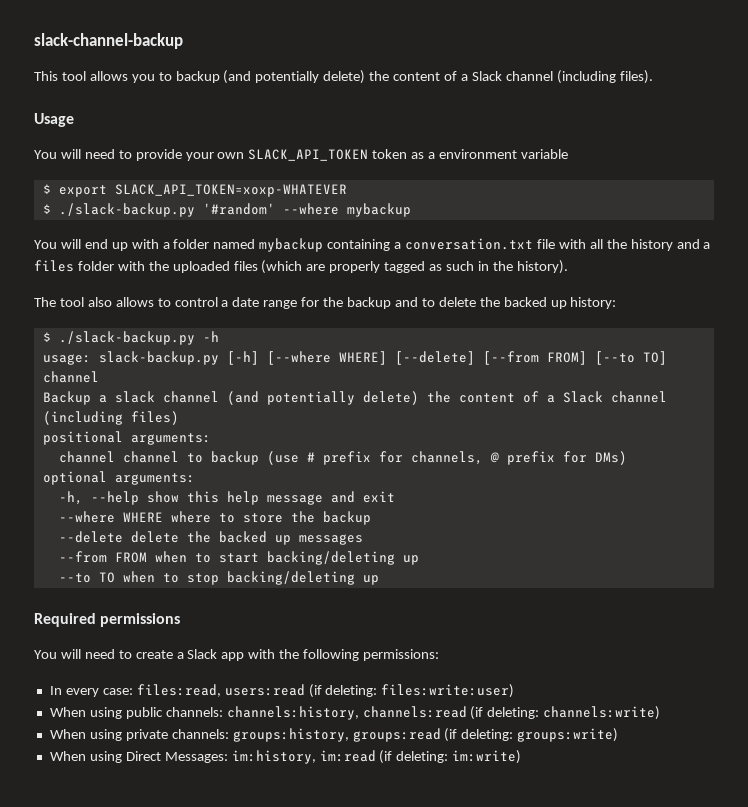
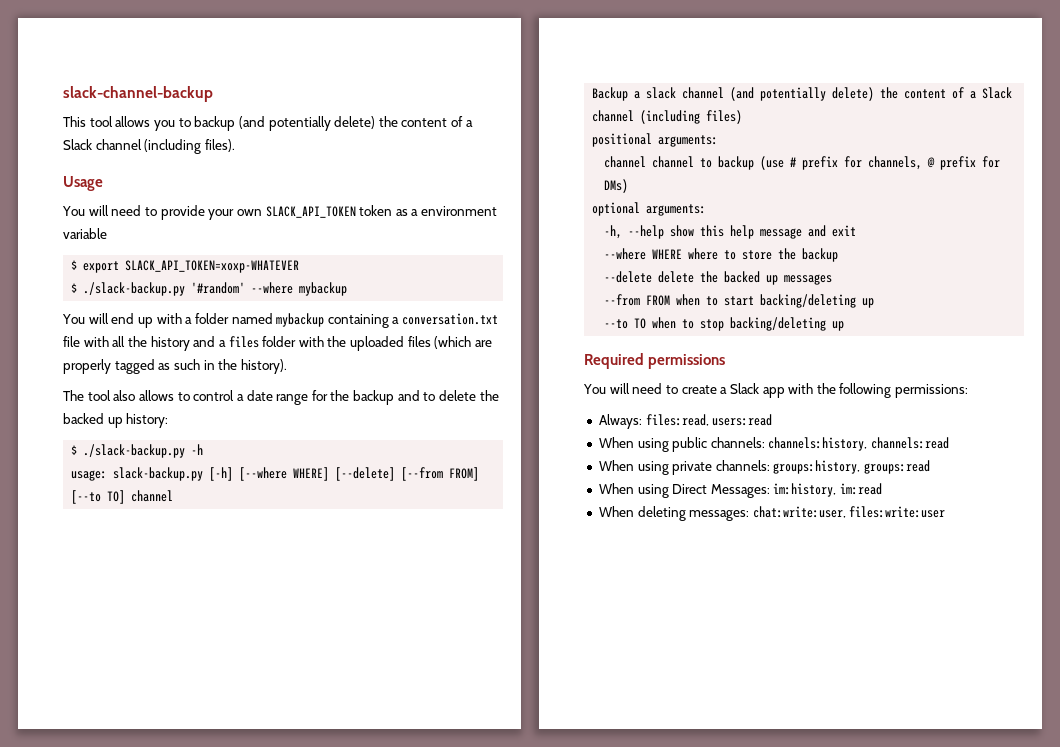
[49,686,133,697] In every case: -> [598,414,642,429] Always:
[308,684,515,698] (if deleting: files:write:user) -> (773, 420) none
[470,706,661,720] (if deleting: channels:write) -> (950, 443) none
[444,728,619,742] (if deleting: groups:write) -> (931, 467) none
[379,750,522,764] (if deleting: im:write) -> [598,506,946,521] // When deleting messages: chat:write:user, files:write:user

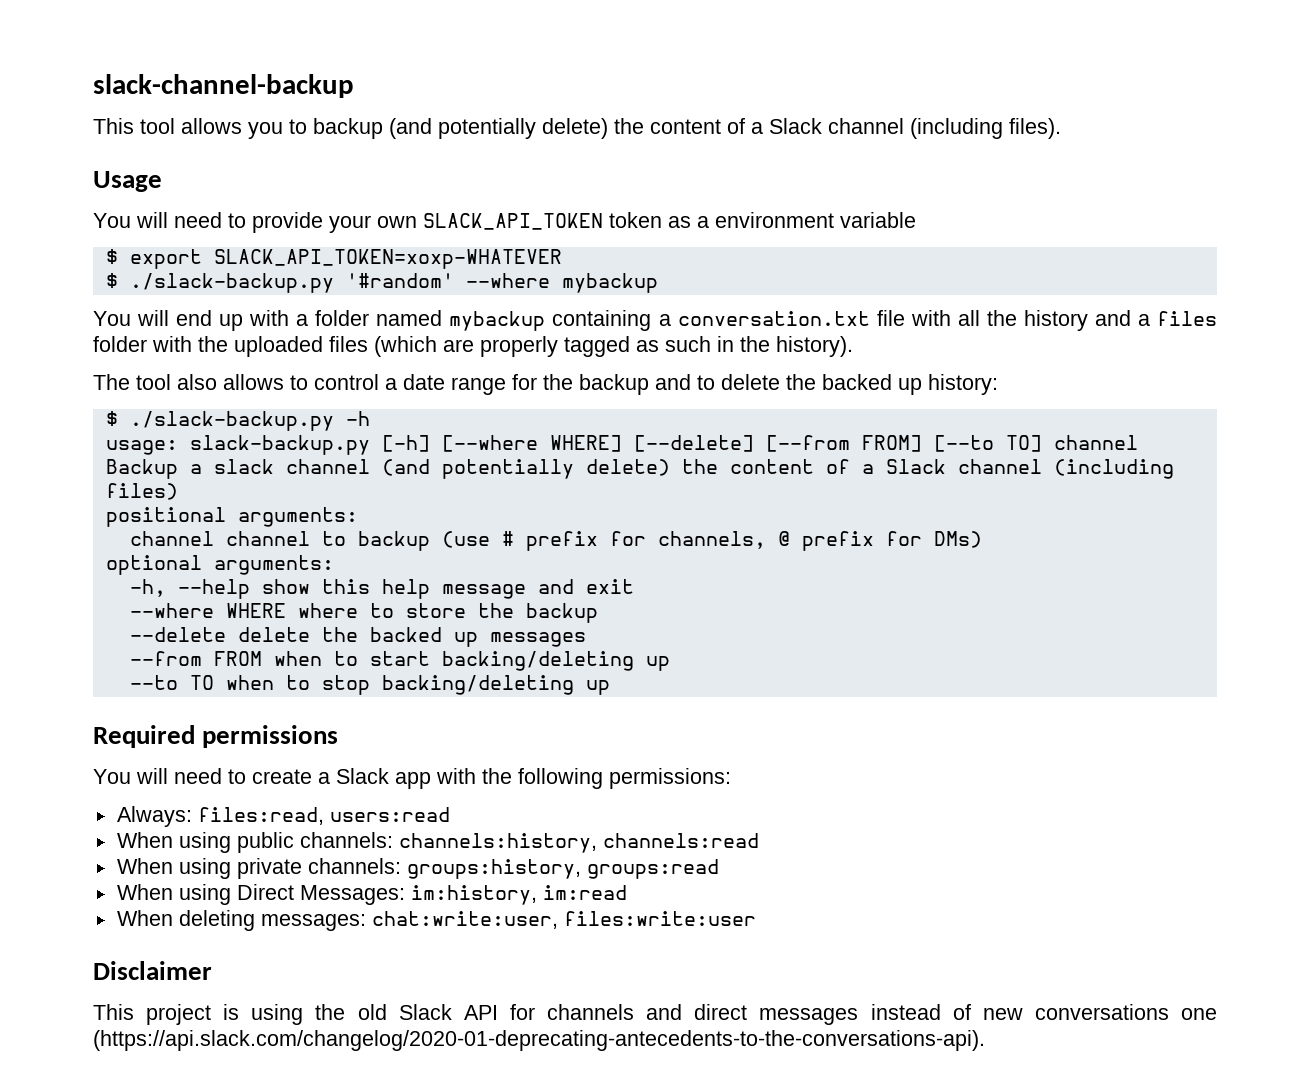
(946, 512) none -> [93,961,212,980] [93,1004,1217,1025] [93,1030,985,1051] // Disclaimer // This project is using the old Slack API for channels and direct messages instead of new conversations one (https://api.slack.com/changelog/2020-01-deprecating-antecedents-to-the-conversations-api).

